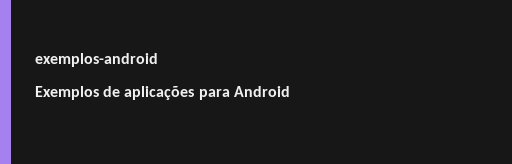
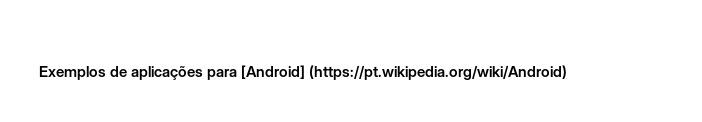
[35,53,158,67] exemplos-android // -> (39, 73) none
[233,86,290,97] Android -> [241,65,568,80] [Android] (https://pt.wikipedia.org/wiki/Android)

